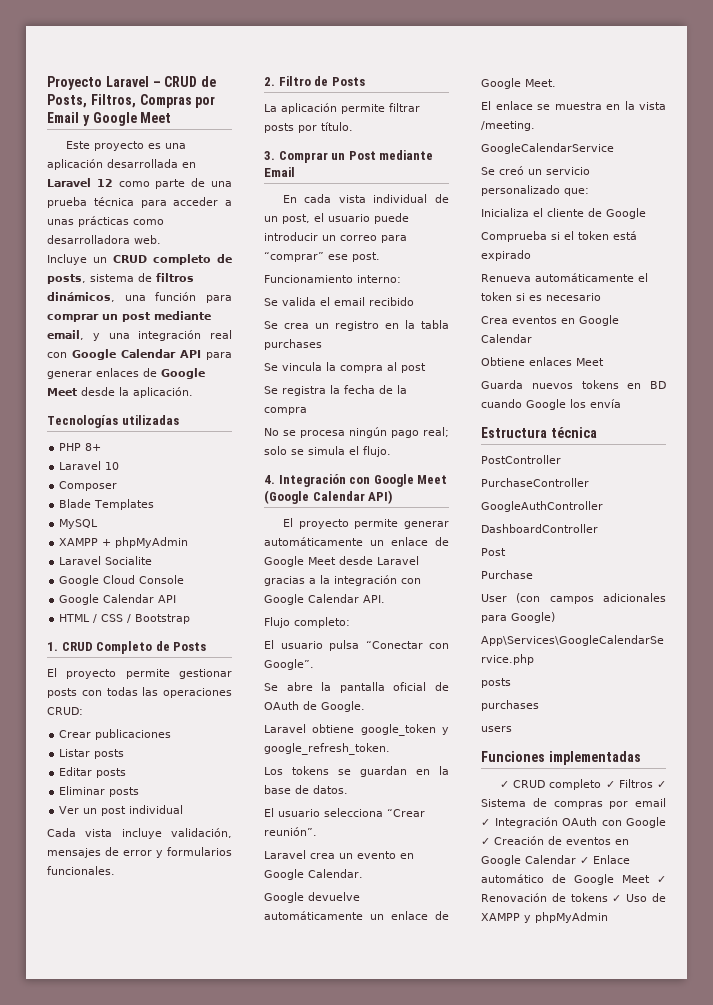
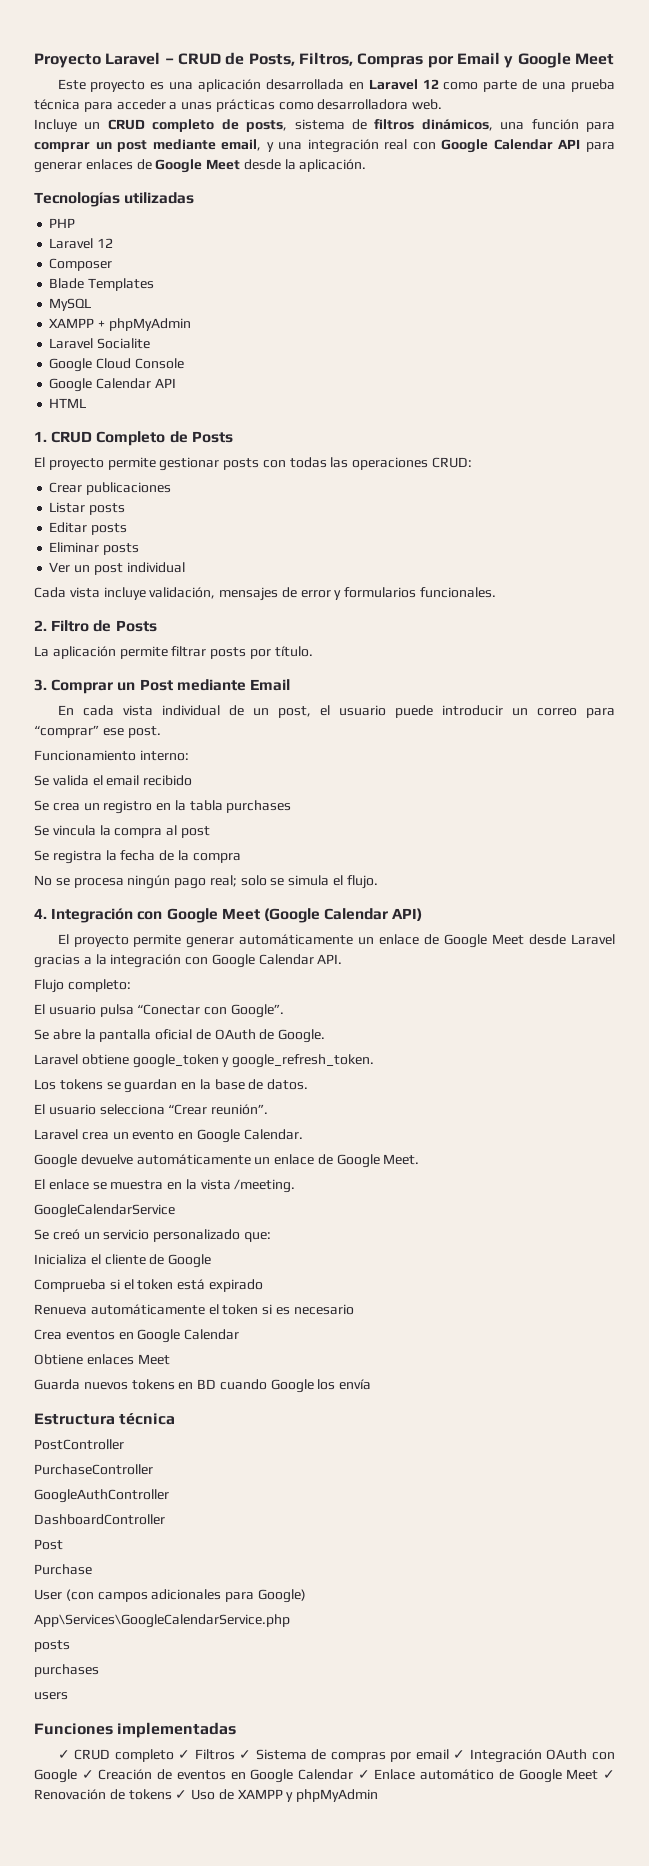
[85,443,102,451] [59,461,120,470] 8+ // Laravel 10 -> [49,238,114,249] // Laravel 12
[93,614,191,624] / CSS / Bootstrap -> (87, 403) none

